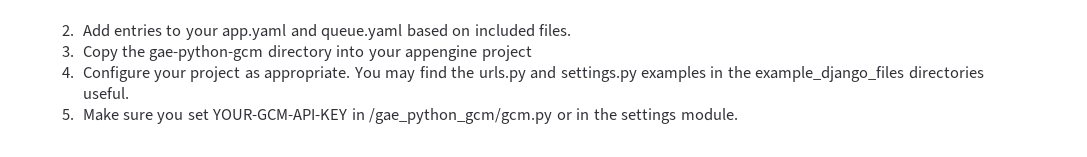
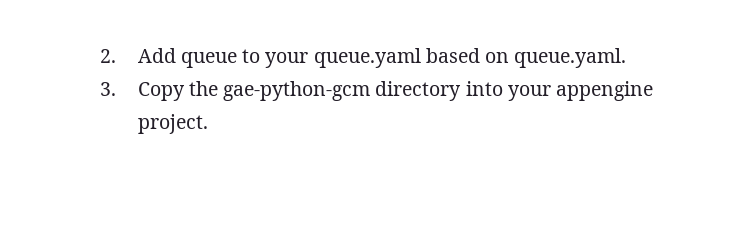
[113,24,162,36] entries -> [180,52,237,68] queue
[222,24,317,40] app.yaml and -> (309, 60) none
[474,24,572,37] included files. -> [514,48,627,68] queue.yaml.
[481,45,532,61] [62,66,984,82] [82,87,129,99] [62,108,738,124] project // 4. Configure your project as appropriate. You may find the urls.py and settings.py examples in the example_django_files directories useful. // 5. Make sure you set YOUR-GCM-API-KEY in /gae_python_gcm/gcm.py or in the settings module. -> [137,114,208,134] project.

